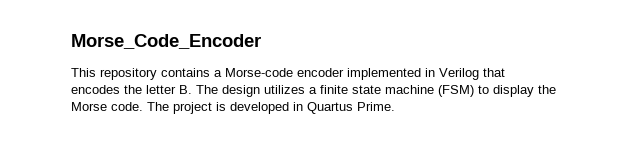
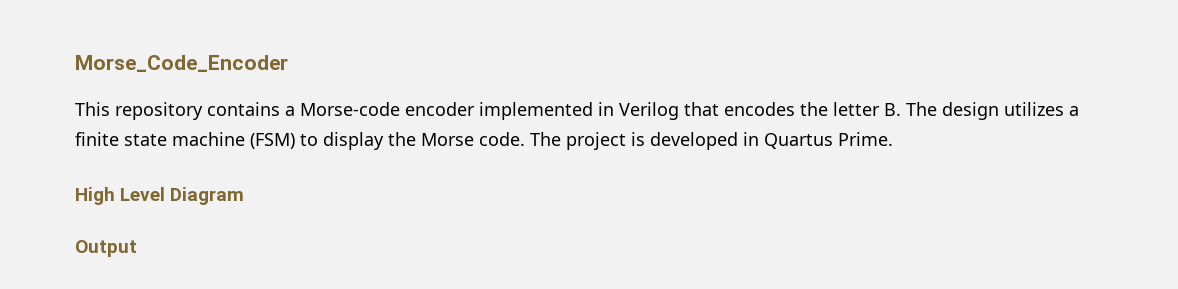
(395, 106) none -> [75,187,245,205] [75,240,137,257] // High Level Diagram // Output

